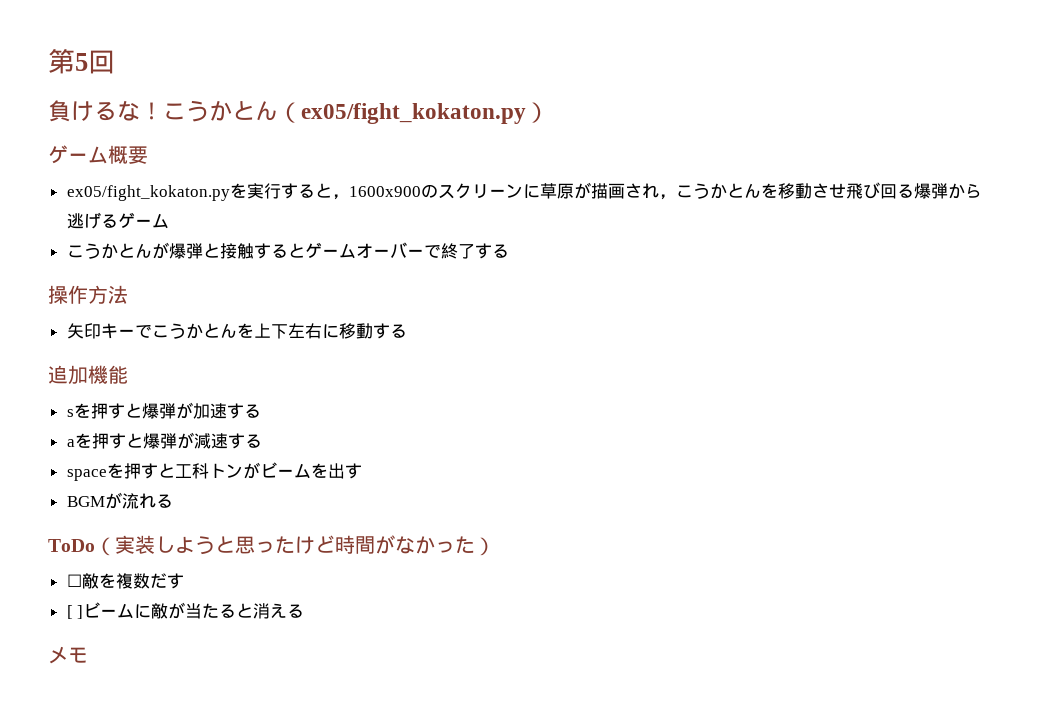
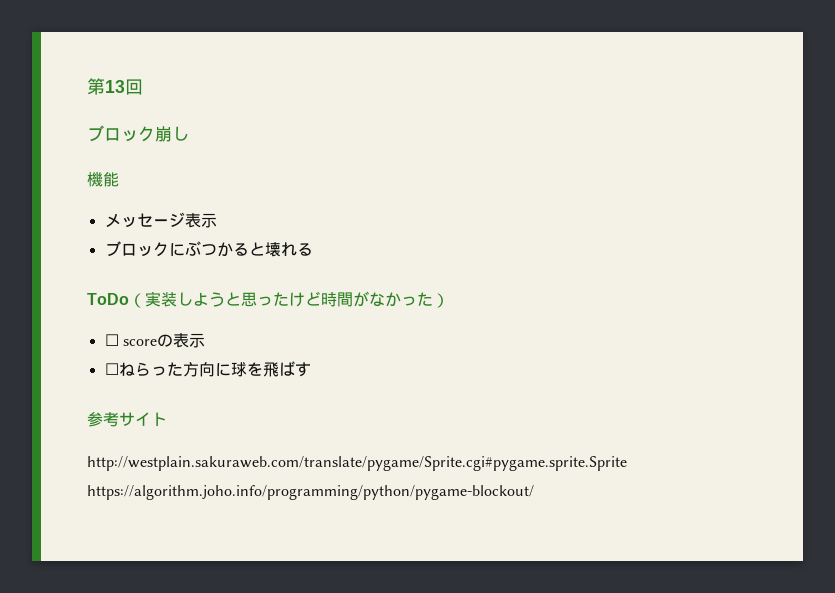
[75,53,88,71] 5 -> [105,80,125,93] 13
[48,100,549,124] [48,145,148,164] [66,182,982,201] [66,212,169,229] [66,242,509,259] [48,285,128,304] [66,323,407,339] [48,365,128,385] [66,402,261,419] [66,432,262,449] [66,462,362,481] [66,492,139,509] 負けるな！こうかとん（ex05/fight_kokaton.py） // ゲーム概要 // ex05/fight_kokaton.pyを実行すると，1600x900のスクリーンに草原が描画され，こうかとんを移動させ飛び回る爆弾から逃げるゲーム // こうかとんが爆弾と接触するとゲームオーバーで終了する // 操作方法 // 矢印キーでこうかとんを上下左右に移動する // 追加機能 // sを押すと爆弾が加速する // aを押すと爆弾が減速する // spaceを押すと工科トンがビームを出す // BGMが流 -> [87,125,189,142] [87,171,119,187] [104,212,217,228] [104,241,281,257] ブロック崩し // 機能 // メッセージ表示 // ブロックにぶつかると壊
[81,573,184,589] [66,602,305,619] [48,646,88,664] 敵を複数だす // [ ]ビームに敵が当たると消える // メモ -> [122,333,205,348] [104,361,311,377] [87,412,167,427] [87,456,627,471] [87,485,534,500] scoreの表示 // ☐ねらった方向に球を飛ばす // 参考サイト // http://westplain.sakuraweb.com/translate/pygame/Sprite.cgi#pygame.sprite.Sprite https://algorithm.joho.info/programming/python/pygame-blockout/

